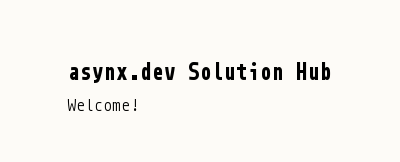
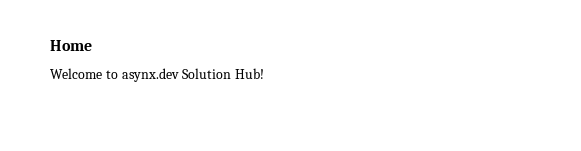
[67,62,331,83] [67,99,139,111] asynx.dev Solution Hub // Welcome! -> [50,40,92,51] [50,68,265,82] Home // Welcome to asynx.dev Solution Hub!

